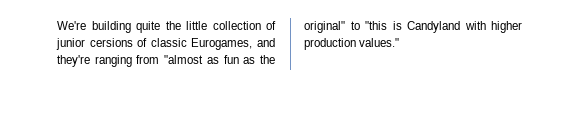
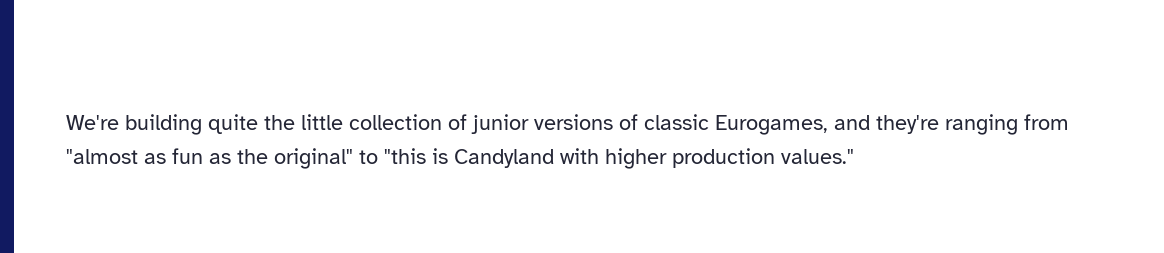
[89,38,133,47] cersions -> [534,114,613,130] versions

